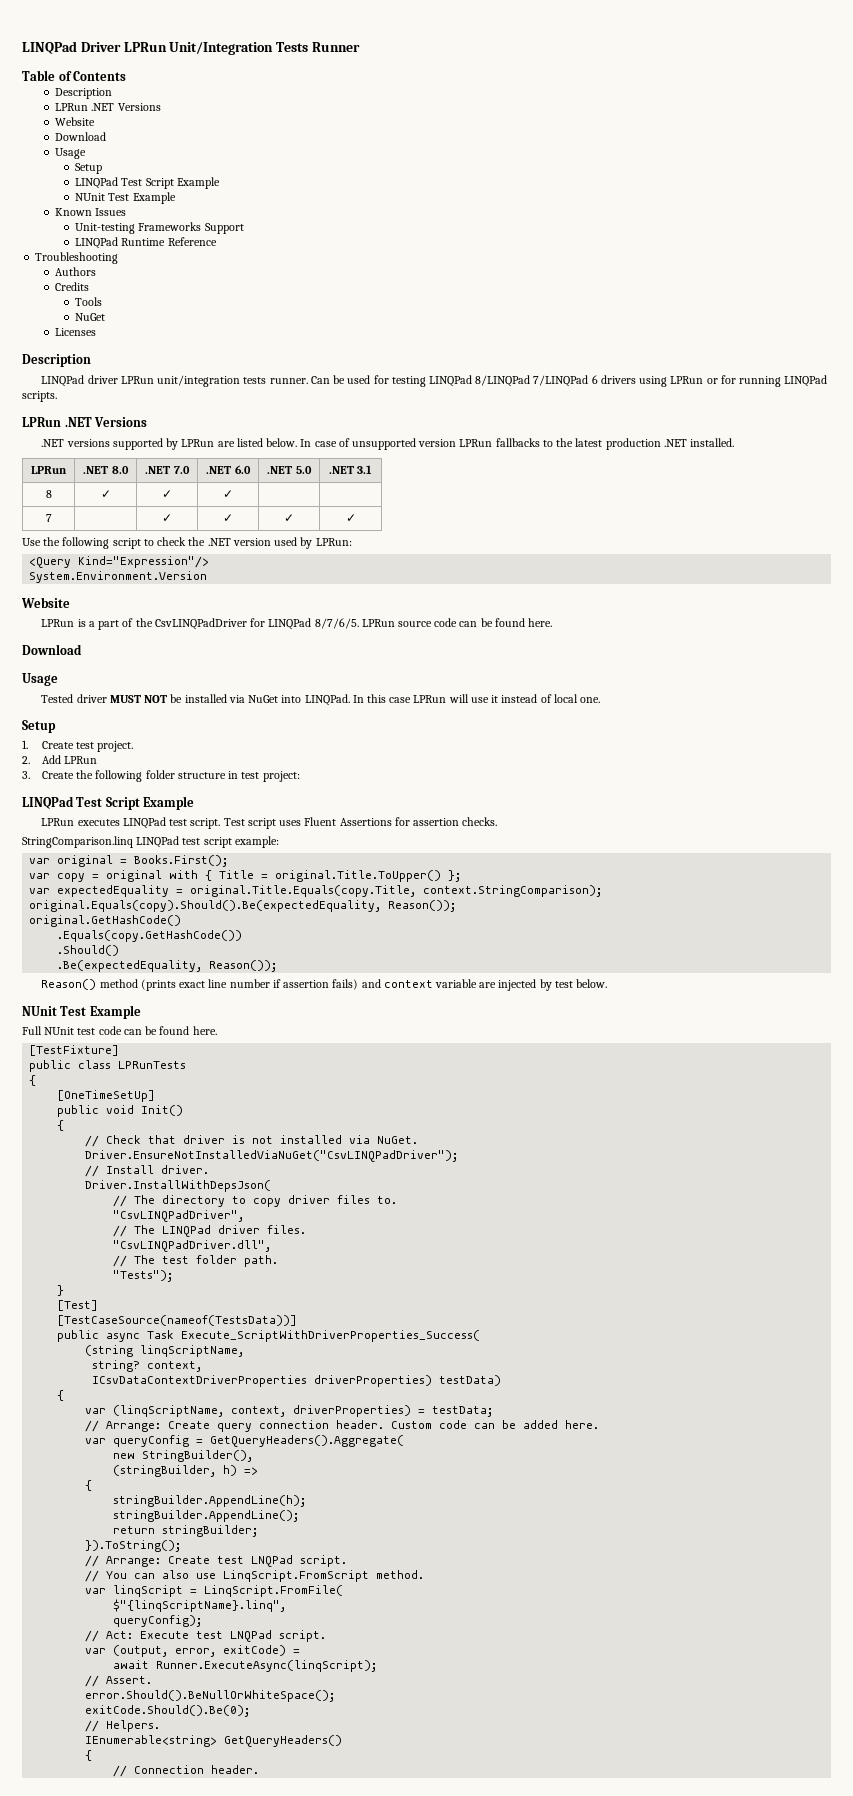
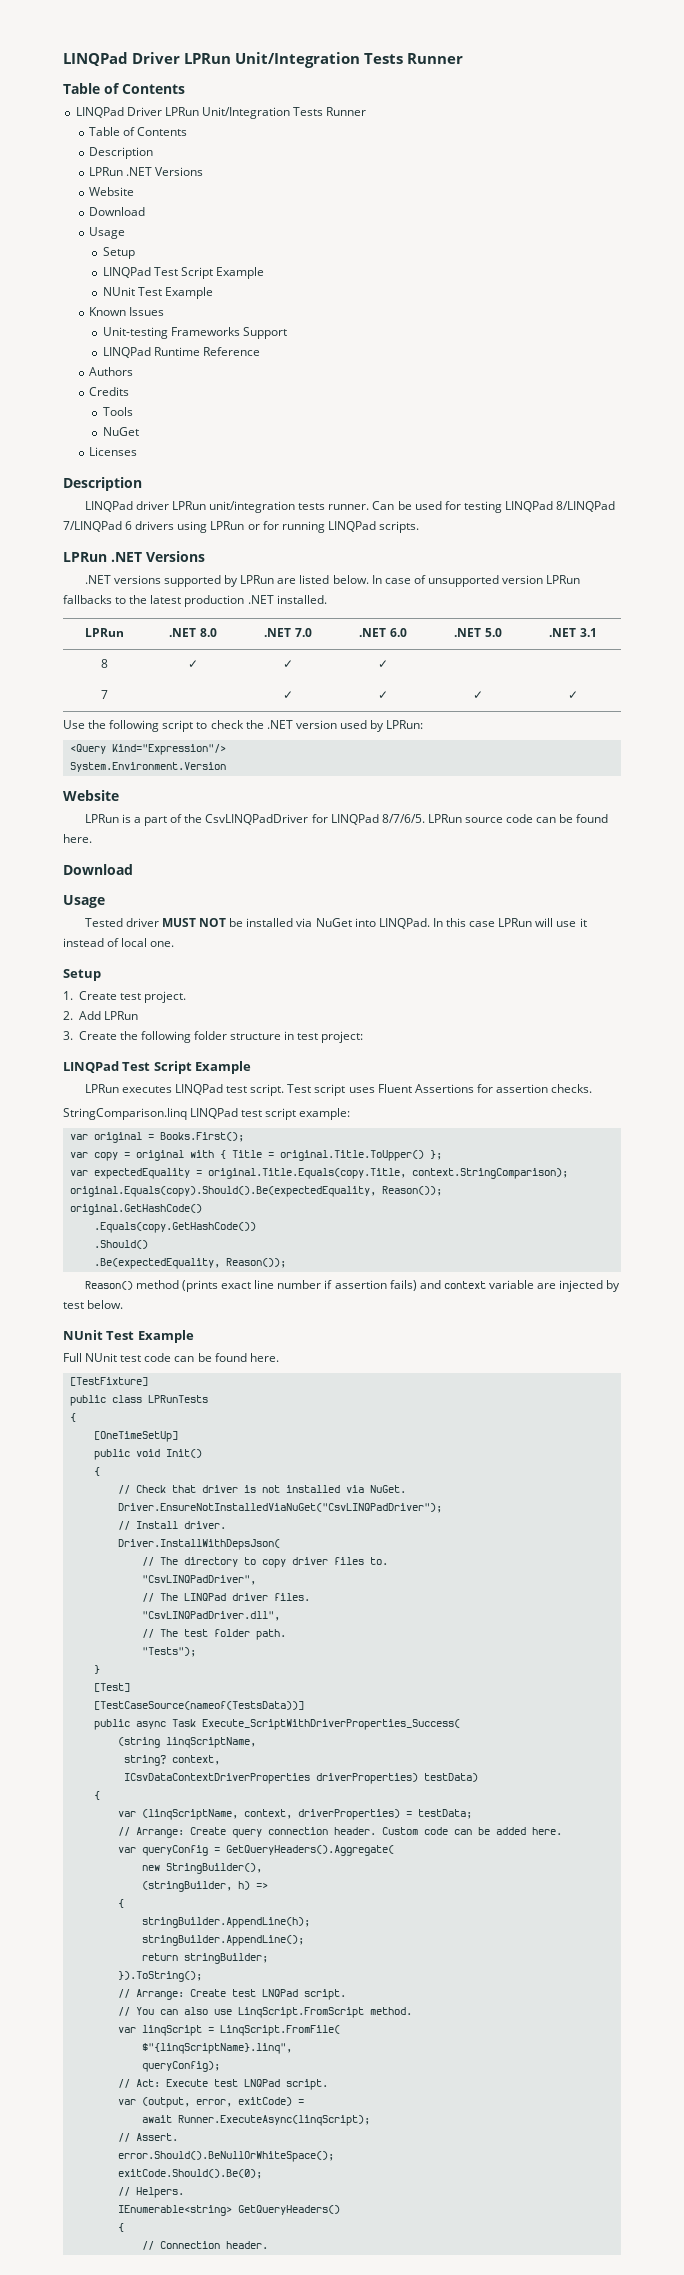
[22,41,360,55] [22,70,127,81] LINQPad Driver LPRun Unit/Integration Tests Runner // Table of Contents -> [63,52,463,68] [63,83,185,94] [75,107,367,119] [89,127,188,136] LINQPad Driver LPRun Unit/Integration Tests Runner // Table of Contents // LINQPad Driver LPRun Unit/Integration Tests Runner // Table of Contents
[35,252,119,264] // Troubleshooting -> (260, 351) none

